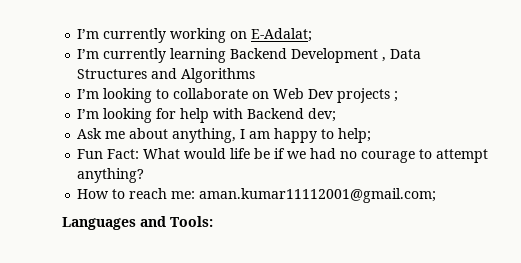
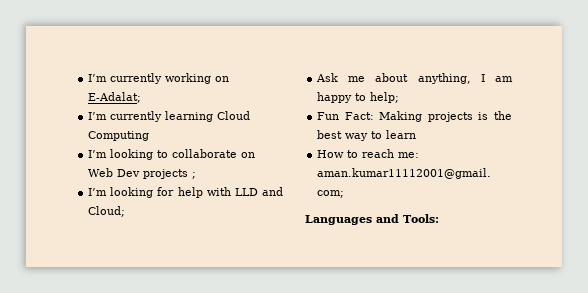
[230,48,422,63] [77,68,256,83] Backend Development , Data Structures and Algorithms -> [217,111,251,120] [88,131,150,141] Cloud Computing
[247,108,337,122] Backend dev; -> [234,187,283,196] [88,206,126,217] LLD and Cloud;
[143,148,489,163] [77,168,145,183] What would life be if we had no courage to attempt anything? -> [379,111,512,122] [317,130,417,141] Making projects is the best way to learn

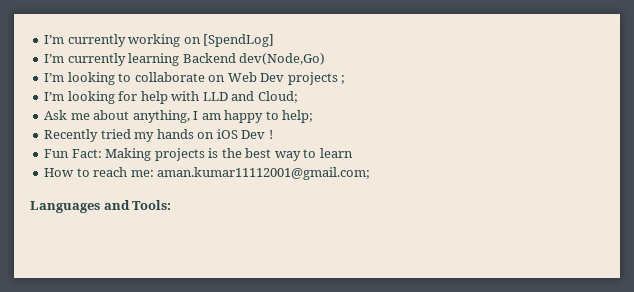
[88,92,142,103] E-Adalat; -> [203,34,275,47] [SpendLog]
[217,111,251,120] [88,131,150,141] Cloud Computing -> [182,53,326,65] Backend dev(Node,Go)
(400, 97) none -> [44,129,273,142] // Recently tried my hands on iOS Dev !

